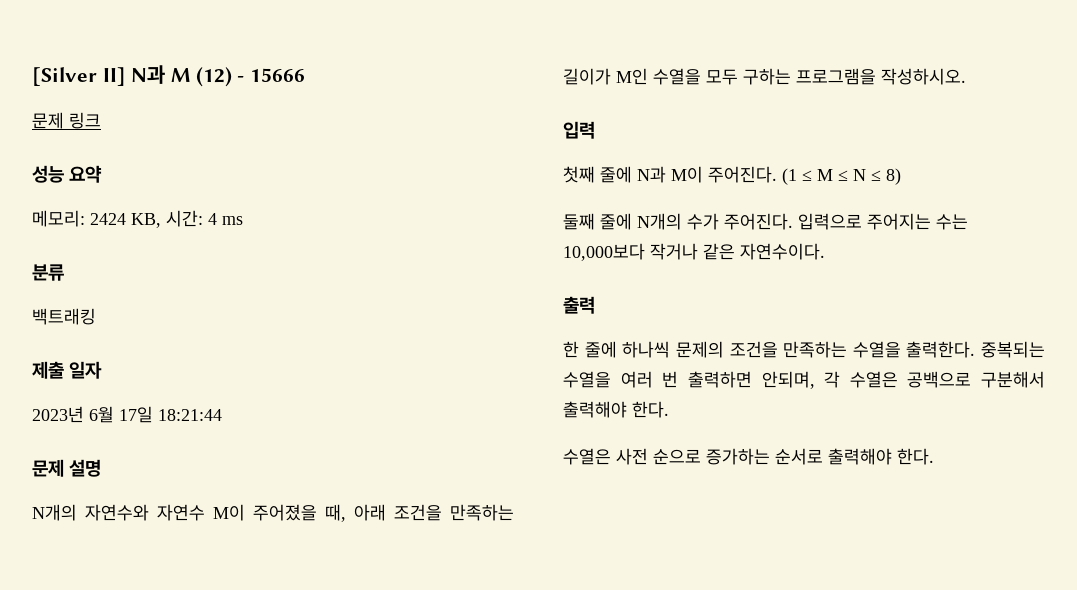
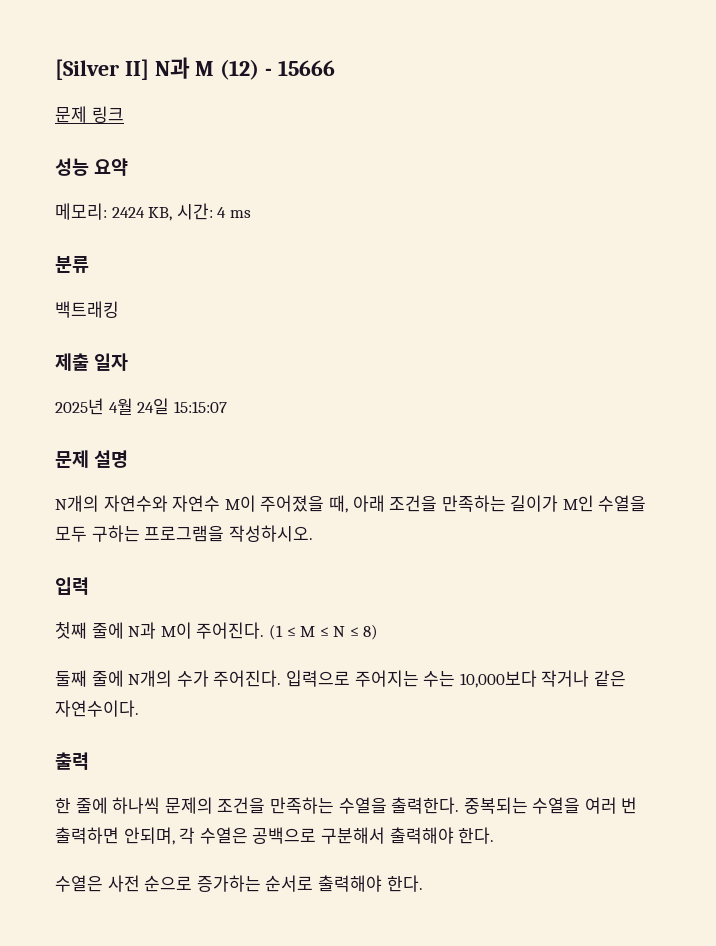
[32,406,222,423] 2023년 6월 17일 18:21:44 -> [55,398,227,415] 2025년 4월 24일 15:15:07

